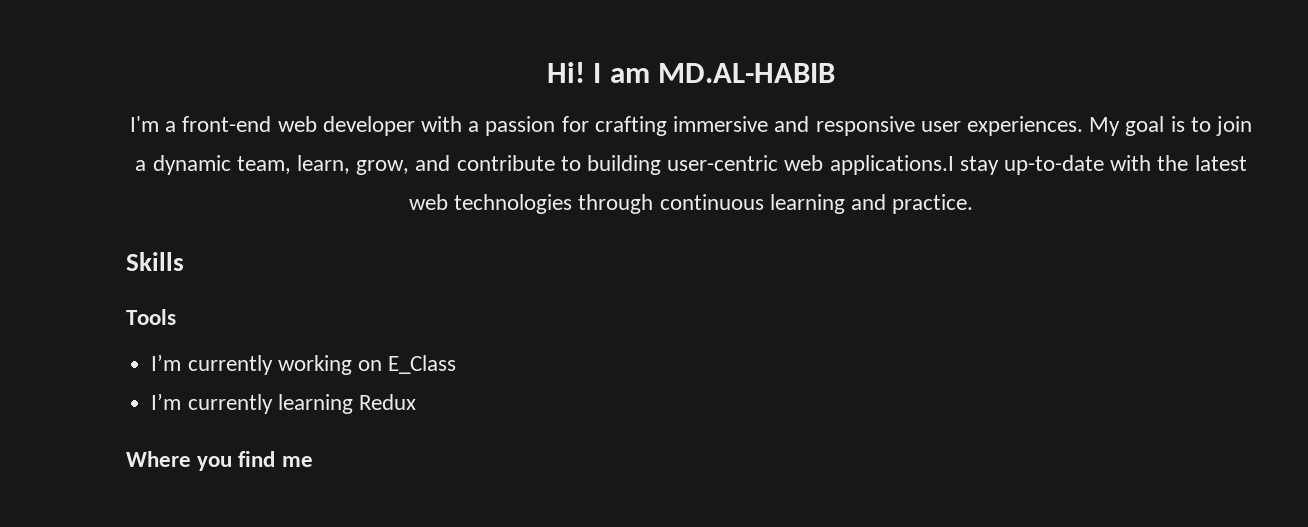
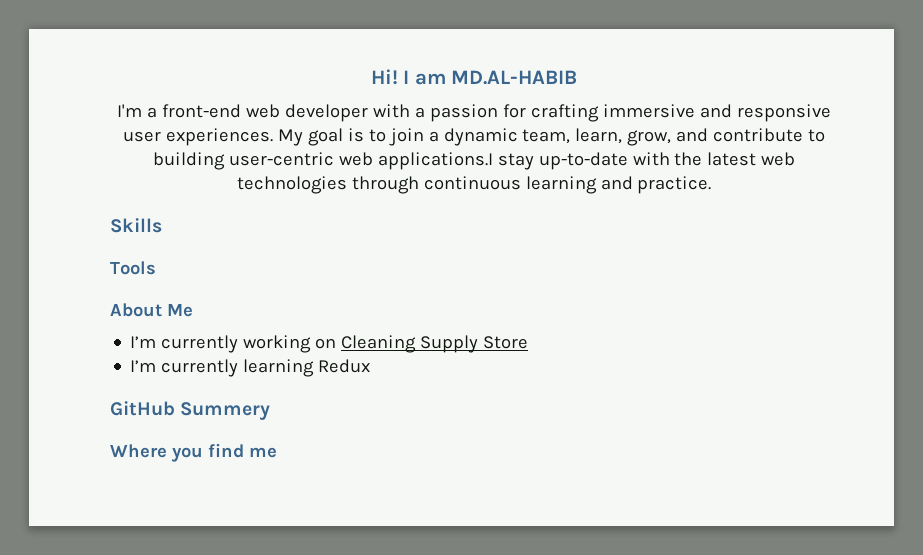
(176, 317) none -> [110,303,193,317] // About Me
[388,355,457,374] E_Class -> [341,335,529,353] Cleaning Supply Store
(416, 402) none -> [110,401,271,420] // GitHub Summery

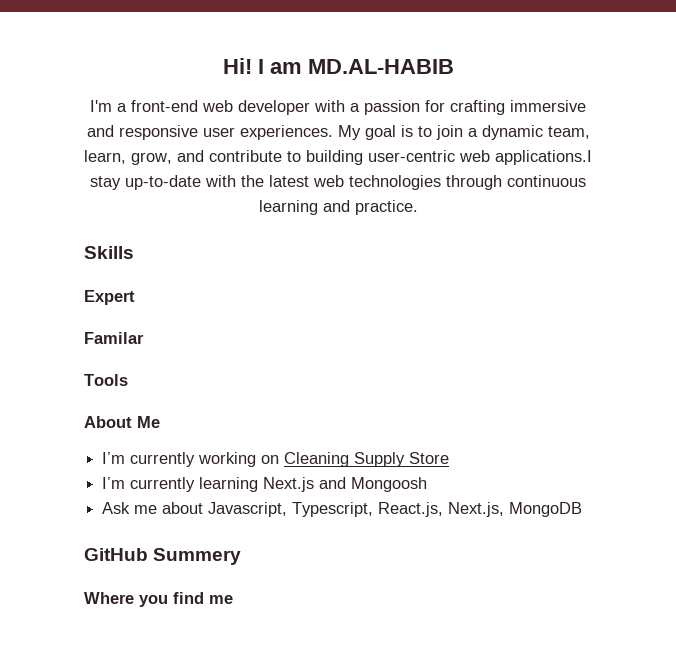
(162, 225) none -> [84,290,135,305] [84,332,144,344] // Expert // Familar
[318,359,371,373] Redux -> [263,477,428,492] [102,502,583,517] Next.js and Mongoosh // Ask me about Javascript, Typescript, React.js, Next.js, MongoDB

